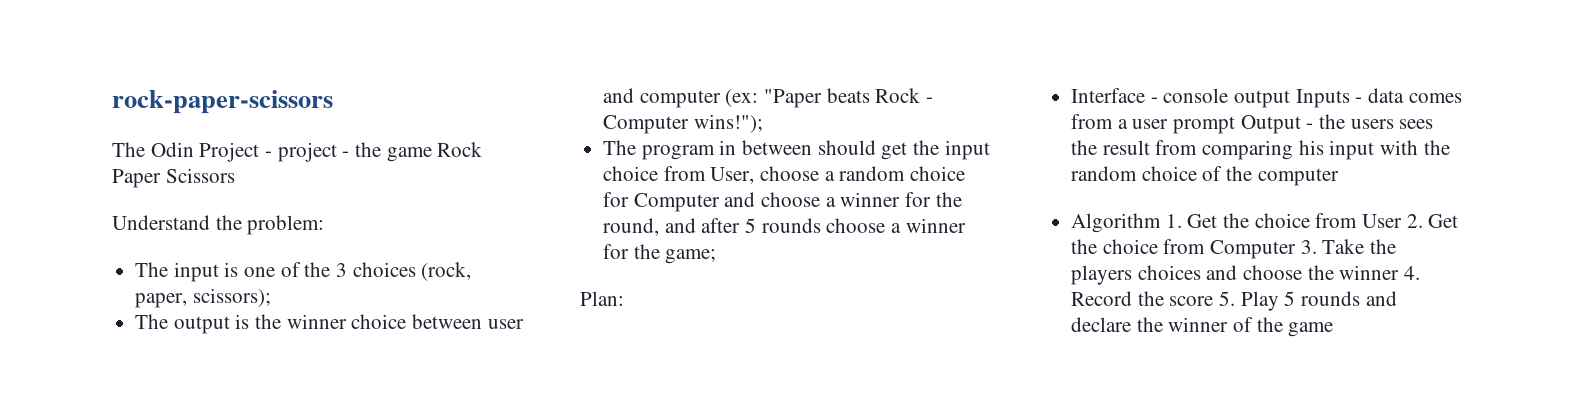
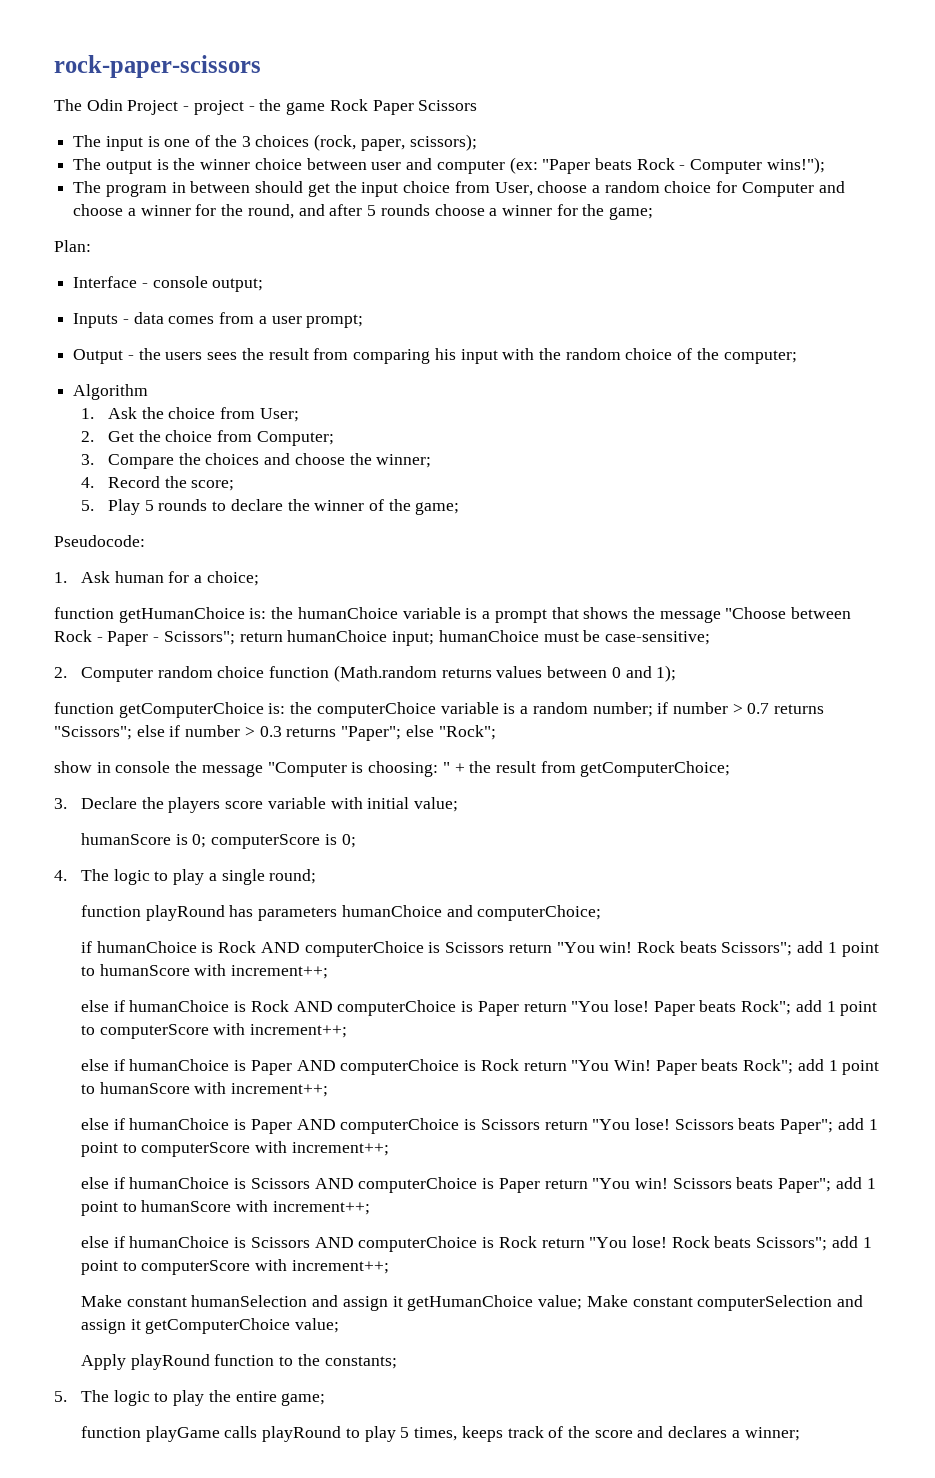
[112,215,325,235] // Understand the problem: -> (478, 105) none
[1234,90,1291,108] output -> [212,278,264,292] output; //
[1173,116,1236,134] prompt -> [306,314,364,328] prompt; //
[1257,168,1339,186] computer -> [723,350,797,364] computer;
[1165,213,1459,228] [1071,239,1397,259] [1071,265,1133,285] 1. Get the choice from User 2. Get the choice from Computer 3. Take the players -> [80,407,299,422] [80,430,334,446] [80,453,201,469] // 1. Ask the choice from User; // 2. Get the choice from Computer; // 3. Compare the
[1339,265,1400,280] winner -> [376,454,432,468] winner; //
[1169,296,1214,306] score -> [191,480,235,491] score; //
[1365,291,1397,306] and -> [212,501,227,511] to
[1288,322,1334,337] game -> [415,502,460,515] [54,535,145,547] [54,571,259,586] [54,607,852,623] [54,630,710,646] [54,665,677,682] [54,702,825,718] [54,725,496,741] [54,761,731,777] [54,797,459,813] [80,833,356,849] [54,869,317,885] [80,905,602,921] [80,941,879,957] [80,964,329,979] [80,1000,878,1016] [80,1023,348,1039] [80,1059,880,1075] [80,1082,329,1097] [80,1118,878,1134] [80,1141,389,1157] [80,1177,876,1193] [80,1200,370,1216] [80,1236,872,1252] [80,1259,389,1275] [80,1295,863,1311] [80,1318,340,1334] [80,1354,397,1370] [54,1390,326,1406] [80,1426,800,1442] game; // Pseudocode: // 1. Ask human for a choice; // function getHumanChoice is: the humanChoice variable is a prompt that shows the message "Choose between Rock - Paper - Scissors"; return humanChoice input; humanChoice must be case-sensitive; // 2. Computer random choice function (Math.random returns values between 0 and 1); // function getComputerChoice is: the computerChoice variable is a random number; if number > 0.7 returns "Scissors"; else if number > 0.3 returns "Paper"; else "Rock"; // show in console the message "Computer is choosing: " + the result from getComputerChoice; // 3. Declare the players score variable with initial value; // humanScore is 0; computerScore is 0; // 4. The logic to play a single round; // function playRound has parameters humanChoice and computerChoice; // if humanChoice is Rock AND computerChoice is Scissors return "You win! Rock beats Scissors"; add 1 point to humanScore with increment++; // else if humanChoice is Rock AND computerChoice is Paper return "You lose! Paper beats Rock"; add 1 point to computerScore with increment++; // else if humanChoice is Paper AND computerChoice is Rock return "You Win! Paper beats Rock"; add 1 point to humanScore with increment++; // else if humanChoice is Paper AND computerChoice is Scissors return "You lose! Scissors beats Paper"; add 1 point to computerScore with increment++; // else if humanChoice is Scissors AND computerChoice is Paper return "You win! Scissors beats Paper"; add 1 point to humanScore with increment++; // else if humanChoice is Scissors AND computerChoice is Rock return "You lose! Rock beats Scissors"; add 1 point to computerScore with increment++; // Make constant humanSelection and assign it getHumanChoice value; Make constant computerSelection and assign it getComputerChoice value; // Apply playRound function to the constants; // 5. The logic to play the entire game; // function playGame calls playRound to play 5 times, keeps track of the score and declares a winner;

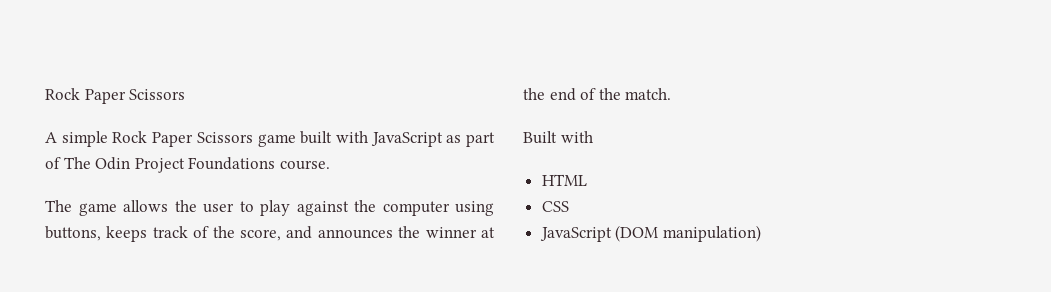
[54,55,261,78] [54,99,478,115] [73,134,477,151] [73,157,825,174] [73,181,845,197] [73,204,654,220] [54,240,91,252] [73,276,264,292] [73,312,364,328] [73,348,797,364] [73,384,149,400] [80,407,299,422] [80,430,334,446] [80,453,432,469] [80,476,235,491] [80,499,460,515] [54,535,145,547] [54,571,259,586] [54,607,852,623] [54,630,710,646] [54,665,677,682] [54,702,825,718] [54,725,496,741] [54,761,731,777] [54,797,459,813] [80,833,356,849] [54,869,317,885] [80,905,602,921] [80,941,879,957] [80,964,329,979] [80,1000,878,1016] [80,1023,348,1039] [80,1059,880,1075] [80,1082,329,1097] [80,1118,878,1134] [80,1141,389,1157] [80,1177,876,1193] [80,1200,370,1216] [80,1236,872,1252] [80,1259,389,1275] [80,1295,863,1311] [80,1318,340,1334] [80,1354,397,1370] [54,1390,326,1406] [80,1426,800,1442] rock-paper-scissors // The Odin Project - project - the game Rock Paper Scissors // The input is one of the 3 choices (rock, paper, scissors); // The output is the winner choice between user and computer (ex: "Paper beats Rock - Computer wins!"); // The program in between should get the input choice from User, choose a random choice for Computer and choose a winner for the round, and after 5 rounds choose a winner for the game; // Plan: // Interface - console output; // Inputs - data comes from a user prompt; // Output - the users sees the result from comparing his input with the random choice of the computer; // Algorithm // 1. Ask the choice from User; // 2. Get the choice from Computer; // 3. Compare the choices and choose the winner; // 4. Record the score; // 5. Play 5 rounds to declare the winner of the game; // Pseudocode: // 1. Ask human for a choice; // function getHumanChoice is: the humanChoice variable is a prompt that shows the message "Choose between Rock - Paper - Scissors"; return humanChoice input; humanChoice must be case-sensitive; // 2. Computer random choice function (Math.random returns values between 0 and 1); // function getComputerChoice is: the computerChoice variable is a random number; if number > 0.7 returns "Scissors"; else if number > 0.3 returns "Paper"; else "Rock"; // show in console the message "Computer is choosing: " + the result from getComputerChoice; // 3. Declare the players score variable with initial value; // humanScore is 0; computerScore is 0; // 4. The logic to play a single round; // function playRound has parameters humanChoice and computerChoice; // if humanChoice is Rock AND computerChoice is Scissors return "You win! Rock beats Scissors"; add 1 point to humanScore with increment++; // else if humanChoice is Rock AND computerChoice is Paper return "You lose! Paper beats Rock"; add 1 point to computerScore with increment++; // else if humanChoice is Paper AND computerChoice is Rock return "You Win! Paper beats Rock"; add 1 point to humanScore with increment++; // else if humanChoice is Paper AND computerChoice is Scissors return "You lose! Scissors beats Paper"; add 1 point to computerScore with increment++; // else if humanChoice is Scissors AND computerChoice is Paper return "You win! Scissors beats Paper"; add 1 point to humanScore with increment++; // else if humanChoice is Scissors AND computerChoice is Rock return "You lose! Rock beats Scissors"; add 1 point to computerScore with increment++; // Make constant humanSelection and assign it getHumanChoice value; Make constant computerSelection and assign it getComputerChoice value; // Apply playRound function to the constants; // 5. The logic to play the entire game; // function playGame calls playRound to play 5 times, keeps track of the score and declares a winner; -> [45,88,186,104] [45,131,495,147] [45,157,330,173] [45,200,494,216] [45,226,495,242] [523,88,672,101] [523,131,593,144] [541,174,587,186] [541,201,569,212] [539,225,761,242] Rock Paper Scissors // A simple Rock Paper Scissors game built with JavaScript as part of The Odin Project Foundations course. // The game allows the user to play against the computer using buttons, keeps track of the score, and announces the winner at the end of the match. // Built with // HTML // CSS // JavaScript (DOM manipulation)

